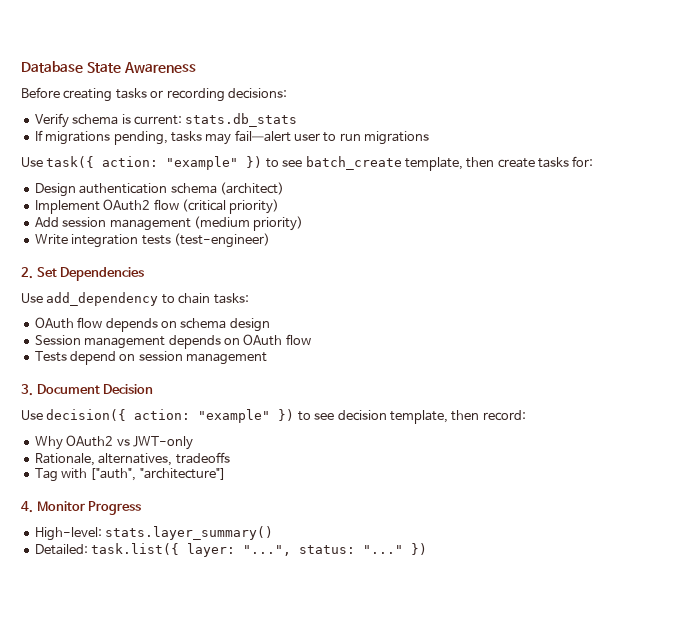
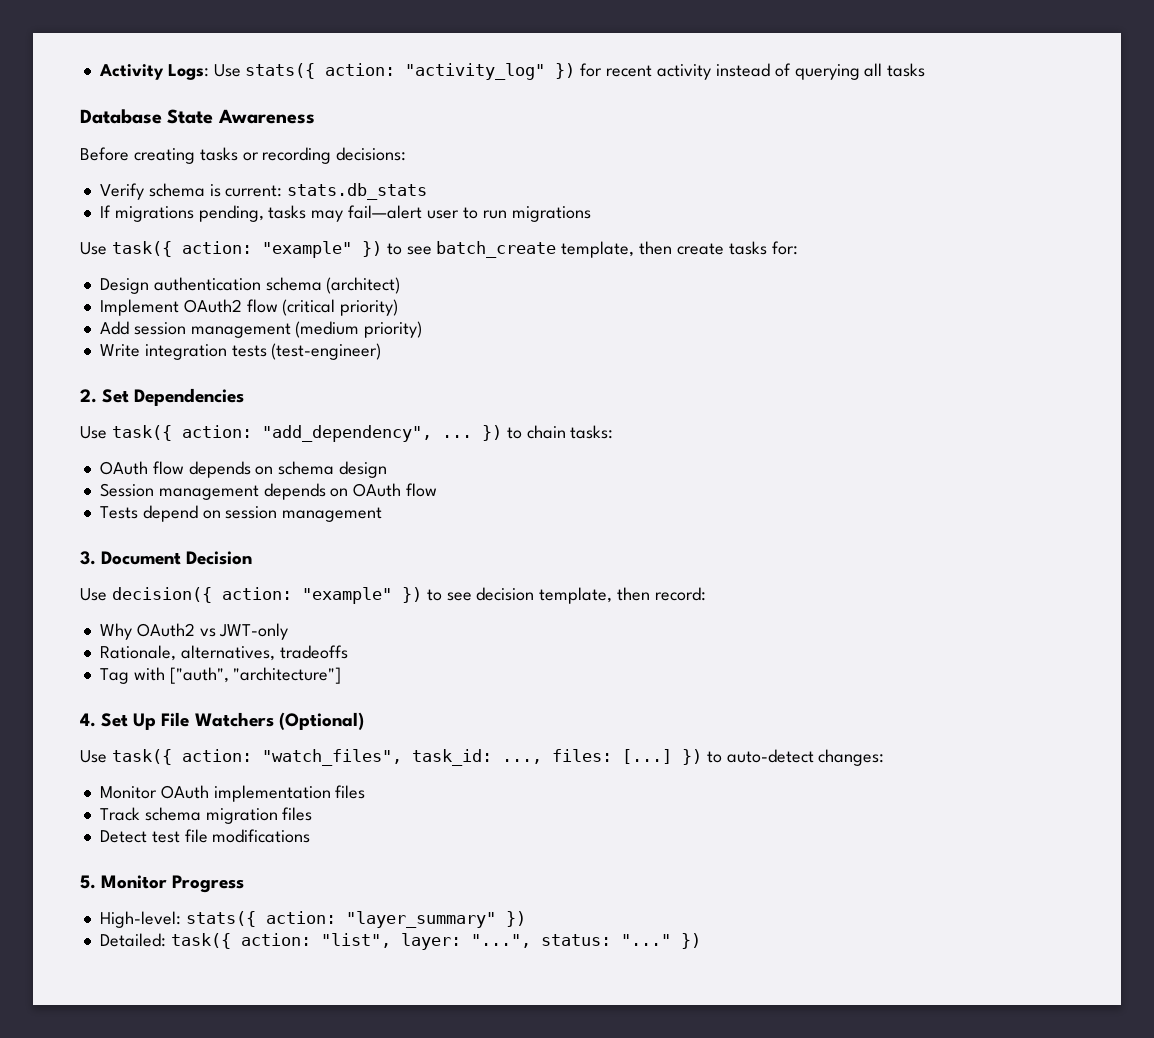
(21, 67) none -> [98,63,926,80] Activity Logs: Use stats({ action: "activity_log" }) for recent activity instead of querying all tasks //
[46,292,159,306] add_dependency -> [111,425,502,442] task({ action: "add_dependency", ... })
[36,501,142,515] [34,526,274,541] [34,543,180,555] Monitor Progress // High-level: stats.layer_summary() // Detailed: task.list({ -> [101,712,364,730] [80,749,885,766] [99,785,366,802] [99,807,313,824] [99,829,311,843] [80,875,245,893] [99,911,526,928] [99,933,391,949] Set Up File Watchers (Optional) // Use task({ action: "watch_files", task_id: ..., files: [...] }) to auto-detect changes: // Monitor OAuth implementation files // Track schema migration files // Detect test file modifications // 5. Monitor Progress // High-level: stats({ action: "layer_summary" }) // Detailed: task({ action: "list",

